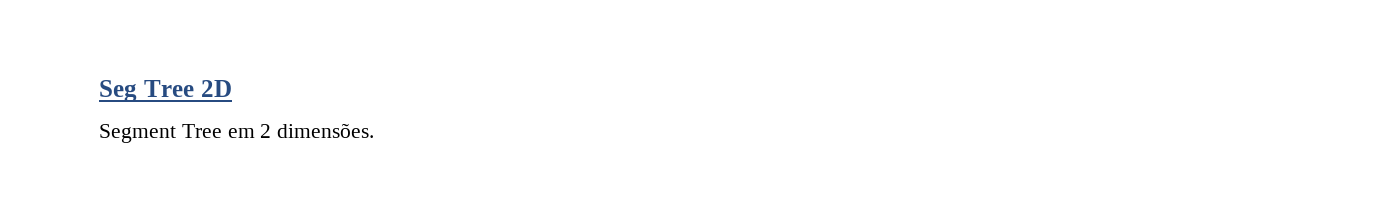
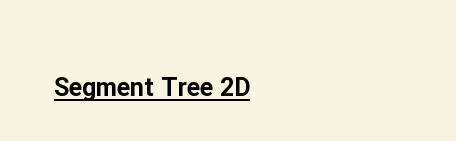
[99,80,137,102] Seg -> [54,77,154,101] Segment
[99,123,375,143] // Segment Tree em 2 dimensões. -> (251, 86) none

